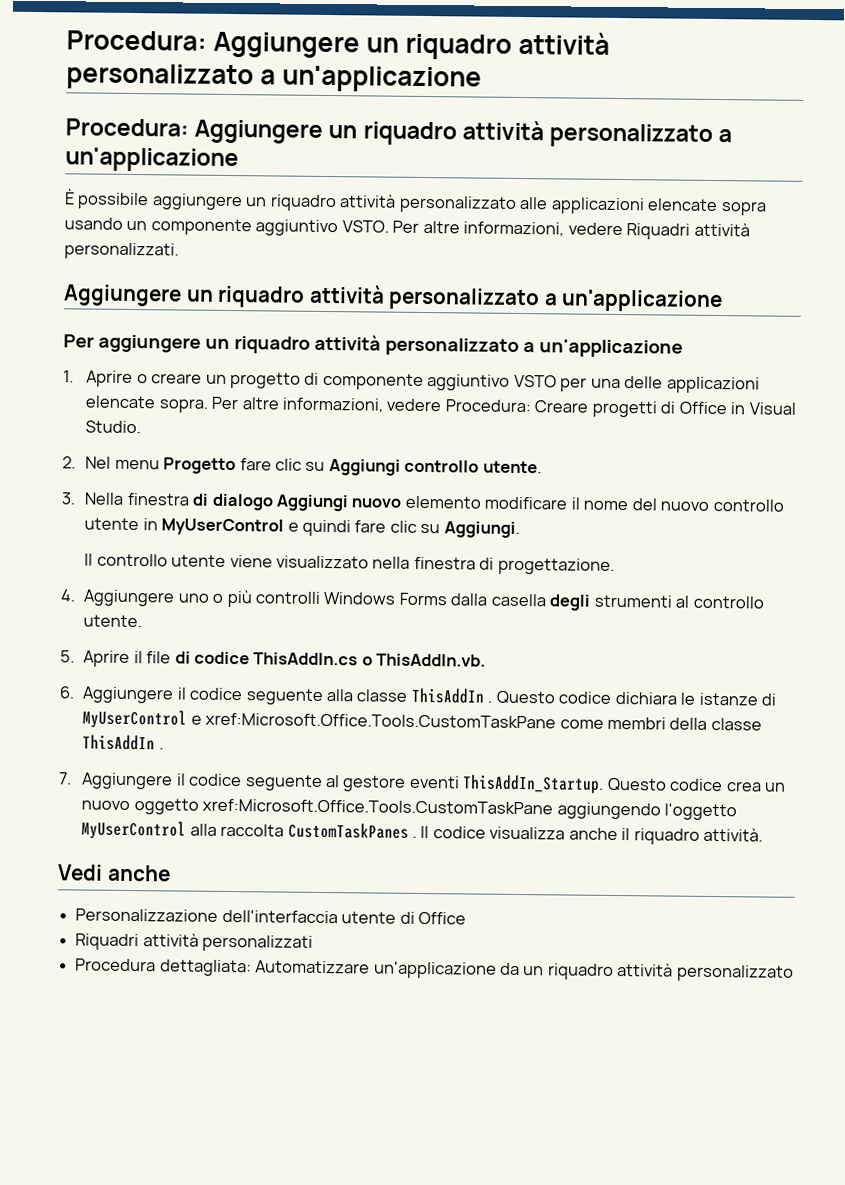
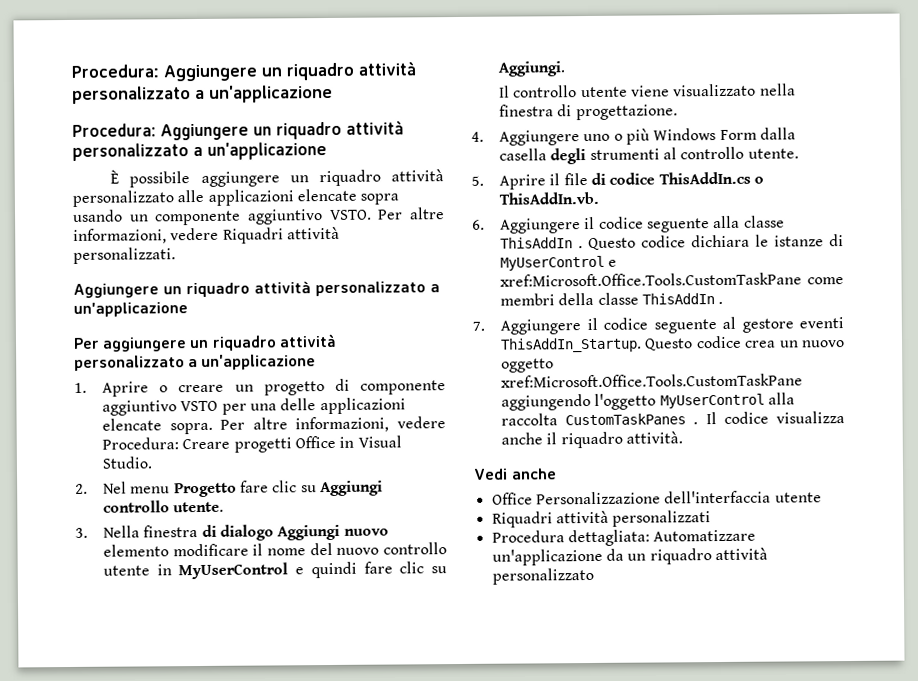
[660,401,676,414] di -> (292, 445) none
[254,591,447,606] controlli Windows Forms -> [653,128,757,141] Windows Form
(171, 873) none -> [491,492,533,505] Office
[399,911,466,925] di Office -> (822, 497) none

